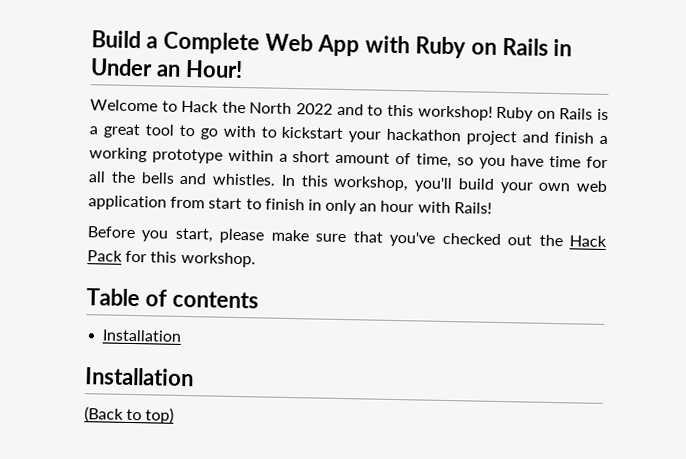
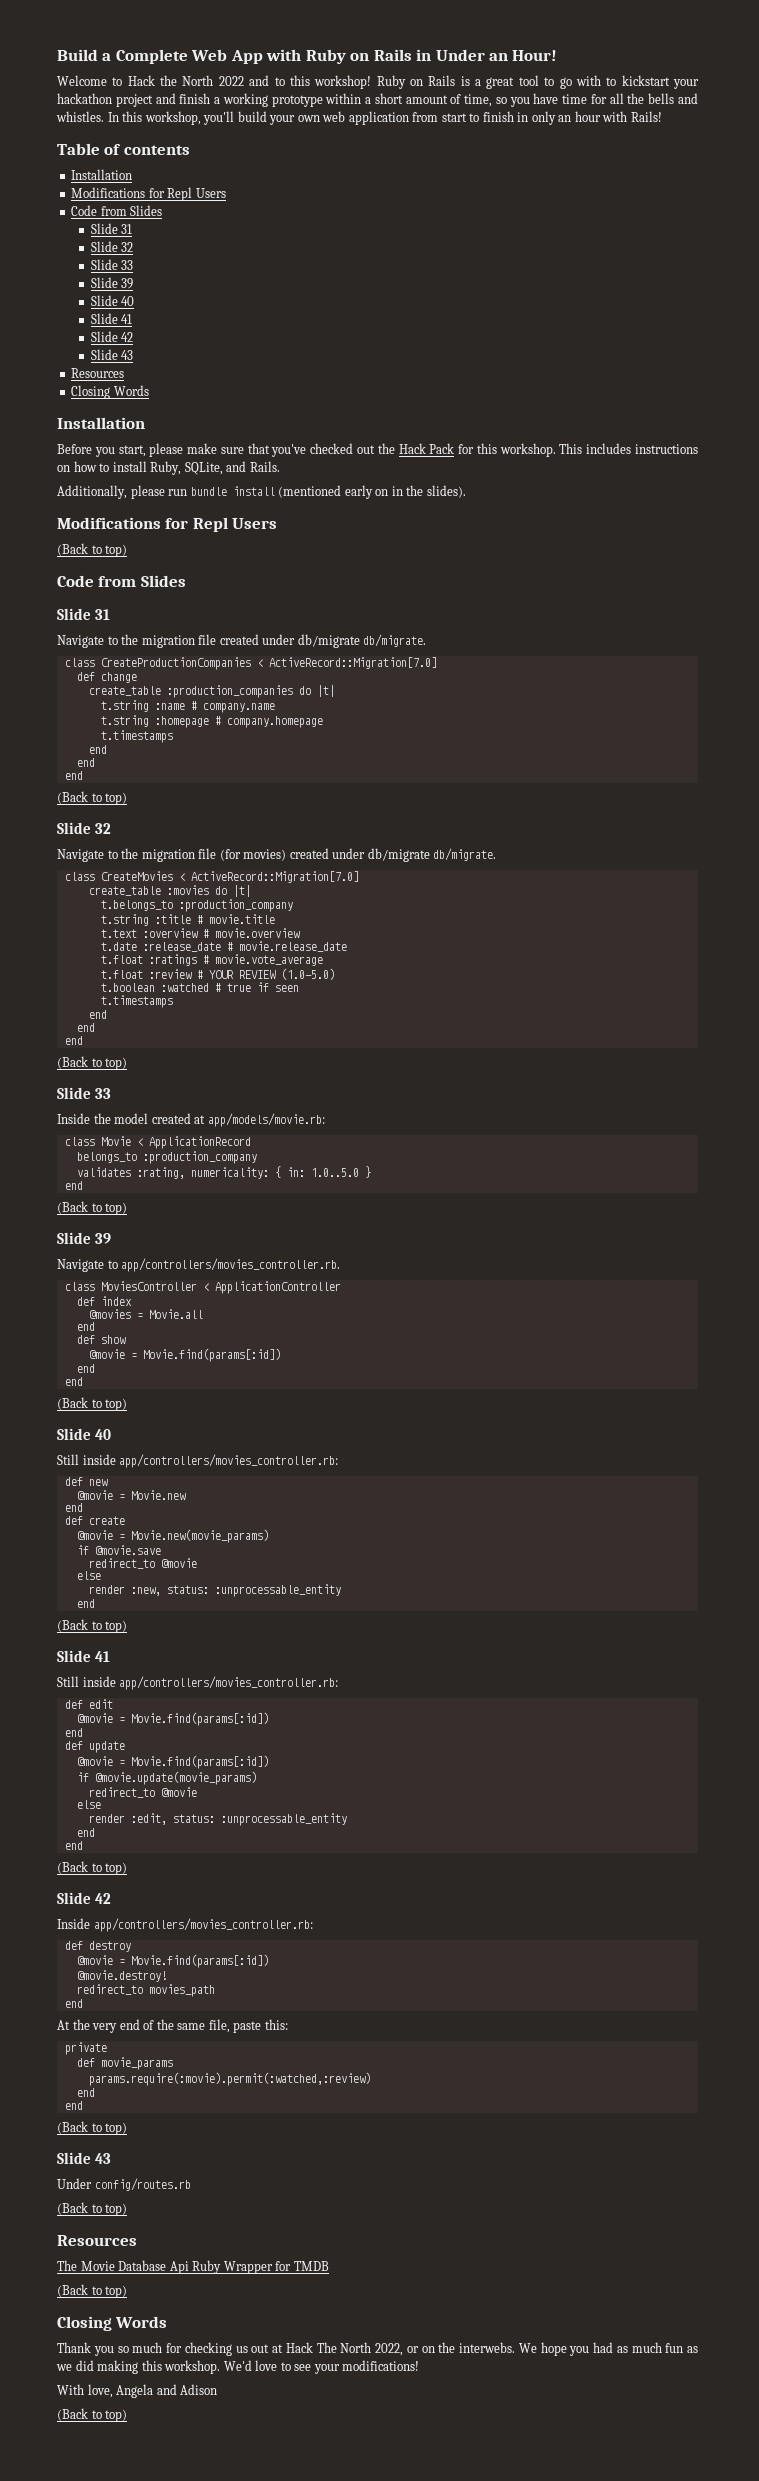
(492, 208) none -> [57,143,190,155] [71,169,133,180] [71,187,226,201] [71,205,163,216] [90,223,133,234] [90,241,134,252] [90,259,134,270] [90,277,134,289] [90,295,135,306] [90,313,133,324] [90,331,134,342] [90,349,134,360] [71,368,125,378] [71,385,149,399] [57,417,145,429] // Table of contents // Installation // Modifications for Repl Users // Code from Slides // Slide 31 // Slide 32 // Slide 33 // Slide 39 // Slide 40 // Slide 41 // Slide 42 // Slide 43 // Resources // Closing Words // Installation
[86,288,259,309] [102,329,183,342] [85,367,194,387] // Table of contents // Installation // Installation -> [559,443,698,454] [57,461,280,475] [57,485,466,499] [57,517,278,532] [57,543,128,557] [57,575,186,587] [57,608,111,620] [57,634,427,648] [64,657,437,670] [76,672,137,683] [88,685,335,698] [100,700,275,713] [100,715,323,728] [100,730,173,743] [88,745,107,754] [76,758,95,767] [64,771,83,780] [57,791,128,805] [57,822,112,834] [57,848,497,862] [64,871,359,883] [88,885,251,897] [100,899,293,912] [100,914,275,926] [100,928,300,938] [100,941,347,952] [100,954,323,966] [100,968,335,980] [100,982,299,992] [100,995,173,1008] [88,1010,107,1019] [76,1023,95,1032] [64,1036,83,1045] [57,1056,128,1070] [57,1087,112,1099] [57,1113,325,1127] [64,1136,251,1149] [76,1151,257,1164] [76,1166,371,1179] [64,1181,83,1190] [57,1201,128,1215] [57,1232,112,1244] [57,1258,341,1272] [64,1281,341,1294] [76,1296,132,1306] [88,1309,203,1319] [76,1322,95,1331] [76,1335,126,1344] [88,1348,281,1362] [76,1364,95,1373] [64,1377,83,1386] [57,1397,128,1411] [57,1428,112,1440] [57,1454,339,1468] [64,1477,108,1486] [76,1490,186,1500] [64,1503,83,1512] [64,1516,125,1525] [76,1529,269,1543] [76,1545,161,1555] [88,1558,197,1569] [76,1571,101,1580] [88,1584,341,1597] [76,1599,95,1608] [57,1619,128,1633] [57,1650,111,1662] [57,1676,339,1690] [64,1699,113,1709] [76,1712,269,1726] [64,1728,83,1737] [64,1741,125,1753] [76,1755,269,1769] [76,1771,257,1785] [88,1787,197,1798] [76,1800,101,1809] [88,1813,347,1826] [76,1828,95,1837] [64,1841,83,1850] [57,1861,128,1875] [57,1892,112,1904] [57,1918,313,1932] [64,1941,131,1952] [76,1954,269,1968] [76,1970,167,1982] [76,1984,215,1997] [64,1999,83,2008] [57,2019,288,2033] [64,2042,107,2055] [76,2057,173,2070] [88,2072,371,2086] [76,2088,95,2097] [64,2101,83,2110] [57,2121,128,2135] [57,2152,112,2164] [57,2178,191,2191] [57,2202,128,2216] [57,2235,137,2246] [57,2260,329,2274] [57,2284,128,2298] [57,2316,168,2331] [57,2342,698,2356] [56,2360,420,2374] [57,2384,218,2398] This includes instructions on how to install Ruby, SQLite, and Rails. // Additionally, please run bundle install (mentioned early on in the slides). // Modifications for Repl Users // (Back to top) // Code from Slides // Slide 31 // Navigate to the migration file created under db/migrate db/migrate. // class CreateProductionCompanies < ActiveRecord::Migration[7.0] // def change // create_table :production_companies do |t| // t.string :name # company.name // t.string :homepage # company.homepage // t.timestamps // end // end // end // (Back to top) // Slide 32 // Navigate to the migration file (for movies) created under db/migrate db/migrate. // class CreateMovies < ActiveRecord::Migration[7.0] // create_table :movies do |t| // t.belongs_to :production_company // t.string :title # movie.title // t.text :overview # movie.overview // t.date :release_date # movie.release_date // t.float :ratings # movie.vote_average // t.float :review # YOUR REVIEW (1.0-5.0) // t.boolean :watched # true if seen // t.timestamps // end // end // end // (Back to top) // Slide 33 // Inside the model created at app/models/movie.rb: // class Movie < ApplicationRecord // belongs_to :production_company // validates :rating, numericality: { in: 1.0..5.0 } // end // (Back to top) // Slide 39 // Navigate to app/controllers/movies_controller.rb. // class MoviesController < ApplicationController // def index // @movies = Movie.all // end // def show // @movie = Movie.find(params[:id]) // end // end // (Back to top) // Slide 40 // Still inside app/controllers/movies_controller.rb: // def new // @movie = Movie.new // end // def create // @movie = Movie.new(movie_params) // if @movie.save // redirect_to @movie // else // render :new, status: :unprocessable_entity // end // (Back to top) // Slide 41 // Still inside app/controllers/movies_controller.rb: // def edit // @movie = Movie.find(params[:id]) // end // def update // @movie = Movie.find(params[:id]) // if @movie.update(movie_params) // redirect_to @movie // else // render :edit, status: :unprocessable_entity // end // end // (Back to top) // Slide 42 // Inside app/controllers/movies_controller.rb: // def destroy // @movie = Movie.find(params[:id]) // @movie.destroy! // redirect_to movies_path // end // At the very end of the same file, paste this: // private // def movie_params // params.require(:movie).permit(:watched,:review) // end // end // (Back to top) // Slide 43 // Under config/routes.rb // (Back to top) // Resources // The Movie Database Api Ruby Wrapper for TMDB // (Back to top) // Closing Words // Thank you so much for checking us out at Hack The North 2022, or on the interwebs. We hope you had as much fun as we did making this workshop. We'd love to see your modifications! // With love, Angela and Adison

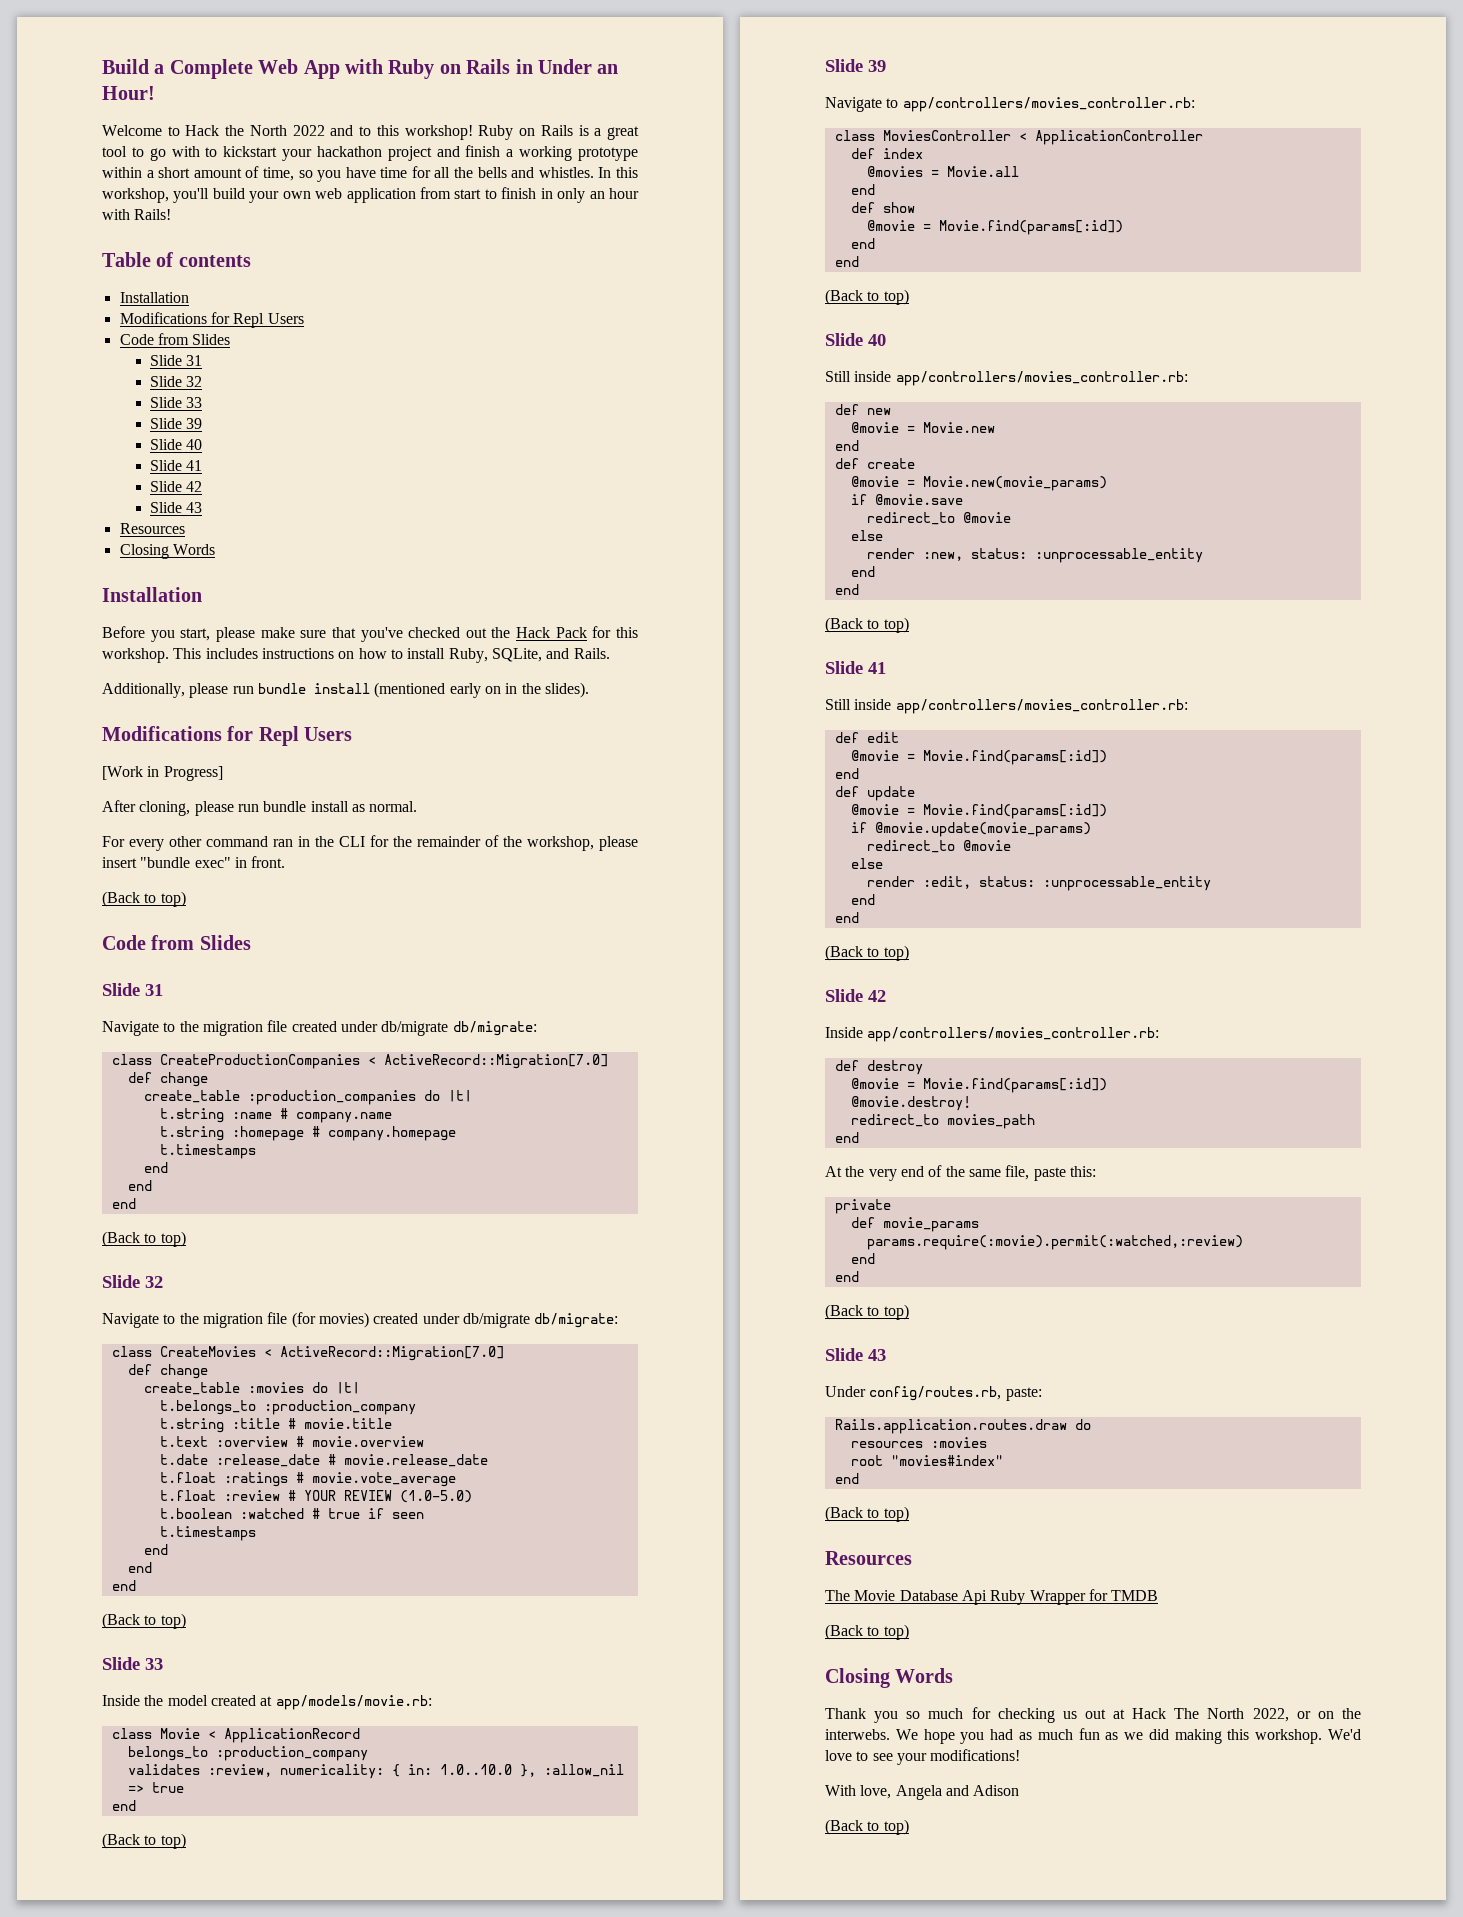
(278, 523) none -> [102,766,223,781] [102,800,418,816] [102,835,638,851] [102,856,286,868] // [Work in Progress] // After cloning, please run bundle install as normal. // For every other command ran in the CLI for the remainder of the workshop, please insert "bundle exec" in front.
[363,634,427,647] db/migrate. -> [452,1021,537,1036] db/migrate:
[433,848,497,861] db/migrate. -> [534,1313,619,1328] db/migrate:
(359, 877) none -> [127,1364,208,1379] // def change
[136,1167,185,1179] :rating, -> [207,1764,272,1777] :review,
[310,1166,371,1178] 1.0..5.0 } -> [439,1764,624,1777] [127,1782,184,1793] 1.0..10.0 }, :allow_nil => true
[121,1258,341,1272] app/controllers/movies_controller.rb. -> [902,97,1195,112] app/controllers/movies_controller.rb:
(95, 1603) none -> [834,584,859,595] // end
[94,2178,191,2191] config/routes.rb -> [869,1386,1042,1401] [834,1419,1091,1434] [850,1437,987,1448] [850,1455,1003,1466] [834,1473,859,1484] config/routes.rb, paste: // Rails.application.routes.draw do // resources :movies // root "movies#index" // end

